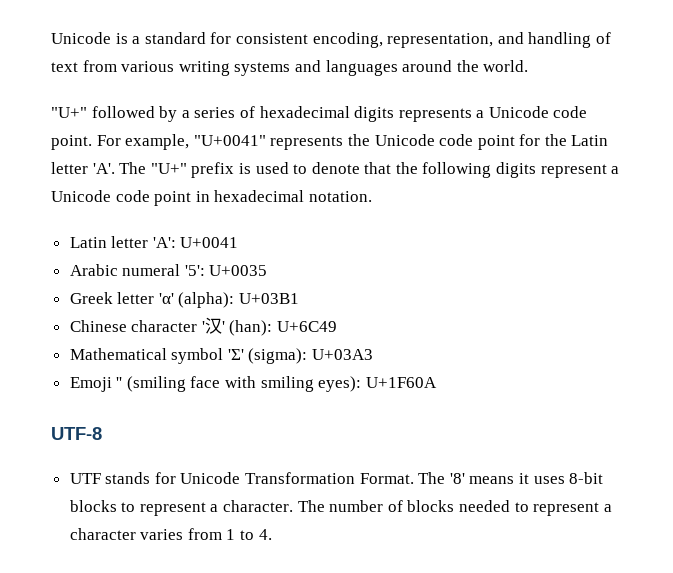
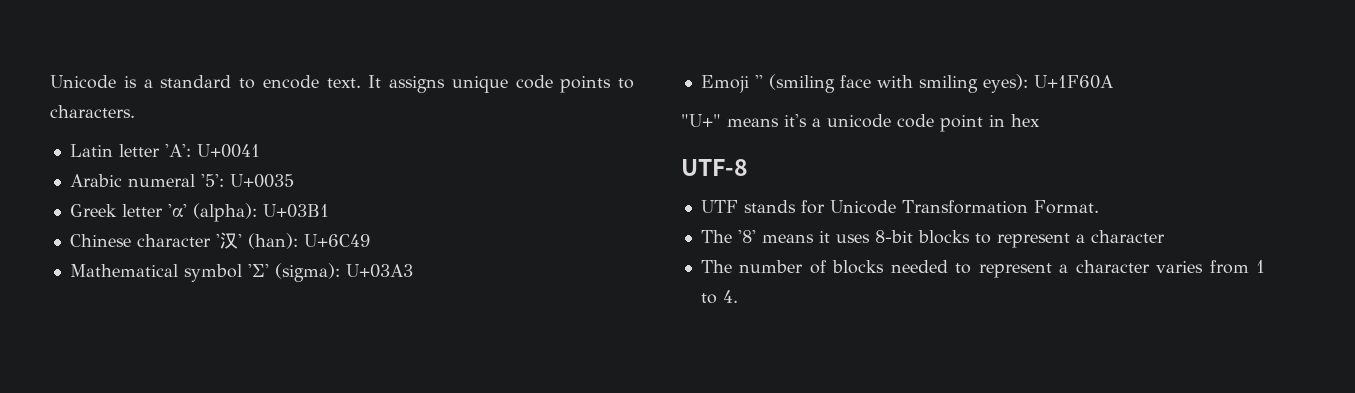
[210,32,611,48] [51,60,529,76] [51,106,588,122] [51,134,609,150] [51,162,620,178] [51,190,372,206] for consistent encoding, representation, and handling of text from various writing systems and languages around the world. // "U+" followed by a series of hexadecimal digits represents a Unicode code point. For example, "U+0041" represents the Unicode code point for the Latin letter 'A'. The "U+" prefix is used to denote that the following digits represent a Unicode code point in hexadecimal notation. -> [239,75,634,93] [50,105,135,118] to encode text. It assigns unique code points to characters.
(437, 382) none -> [681,114,1040,132] // "U+" means it's a unicode code point in hex
(414, 478) none -> (1099, 207) //
[223,500,294,512] character. -> [1090,230,1165,243] character //

